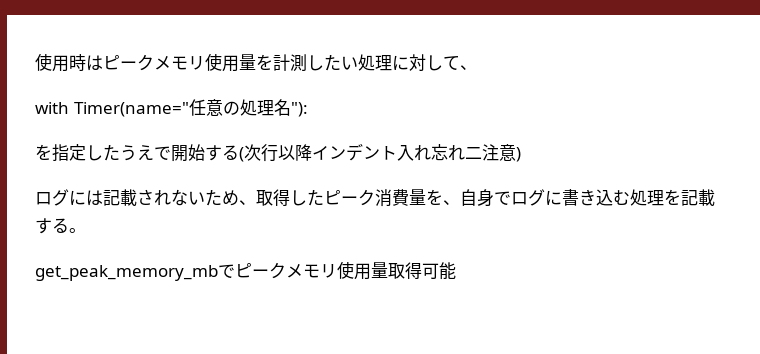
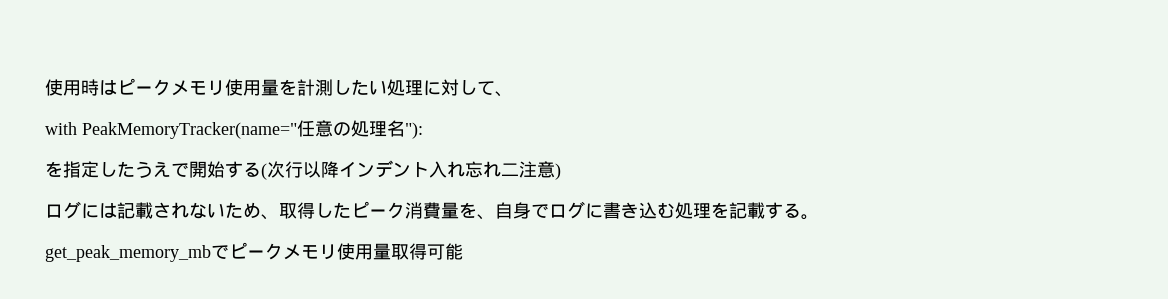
[73,102,189,117] Timer(name=" -> [82,122,297,139] PeakMemoryTracker(name="

